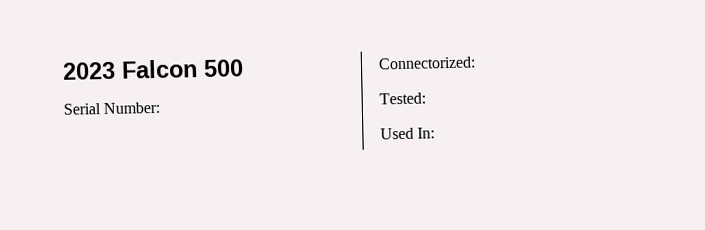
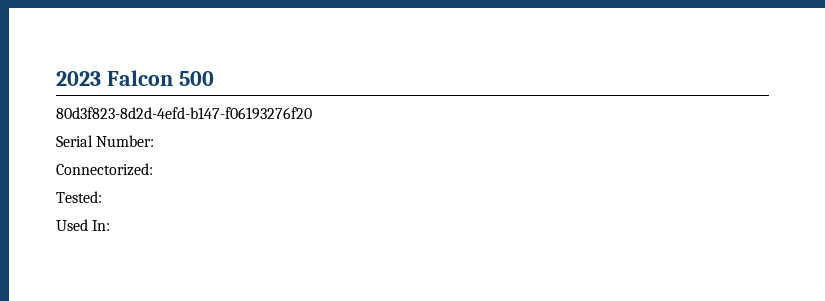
(244, 68) none -> [56,107,312,120] // 80d3f823-8d2d-4efd-b147-f06193276f20

